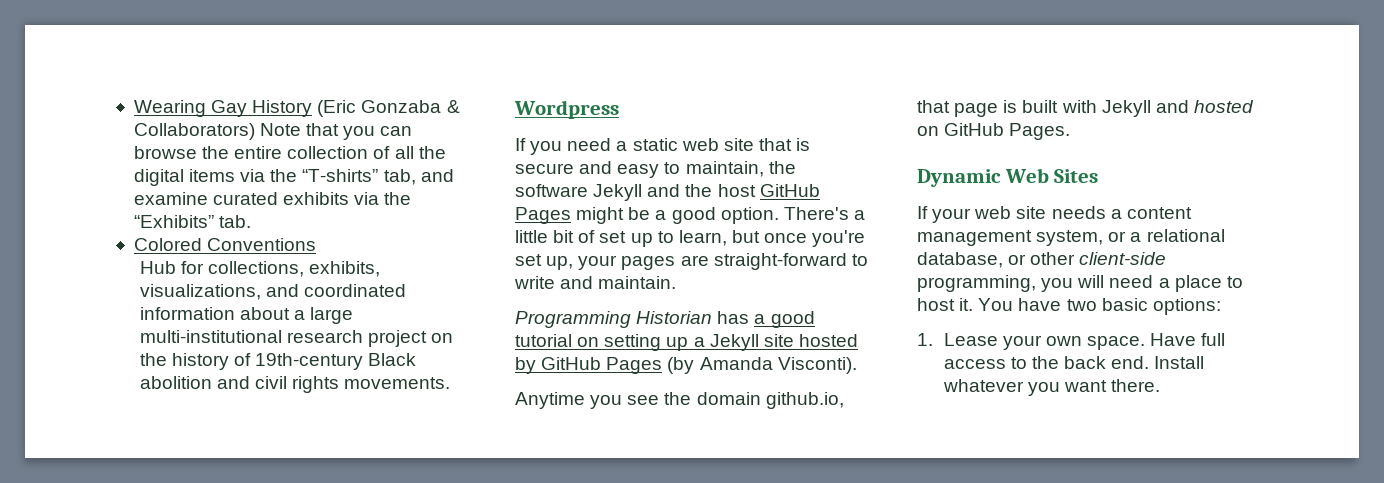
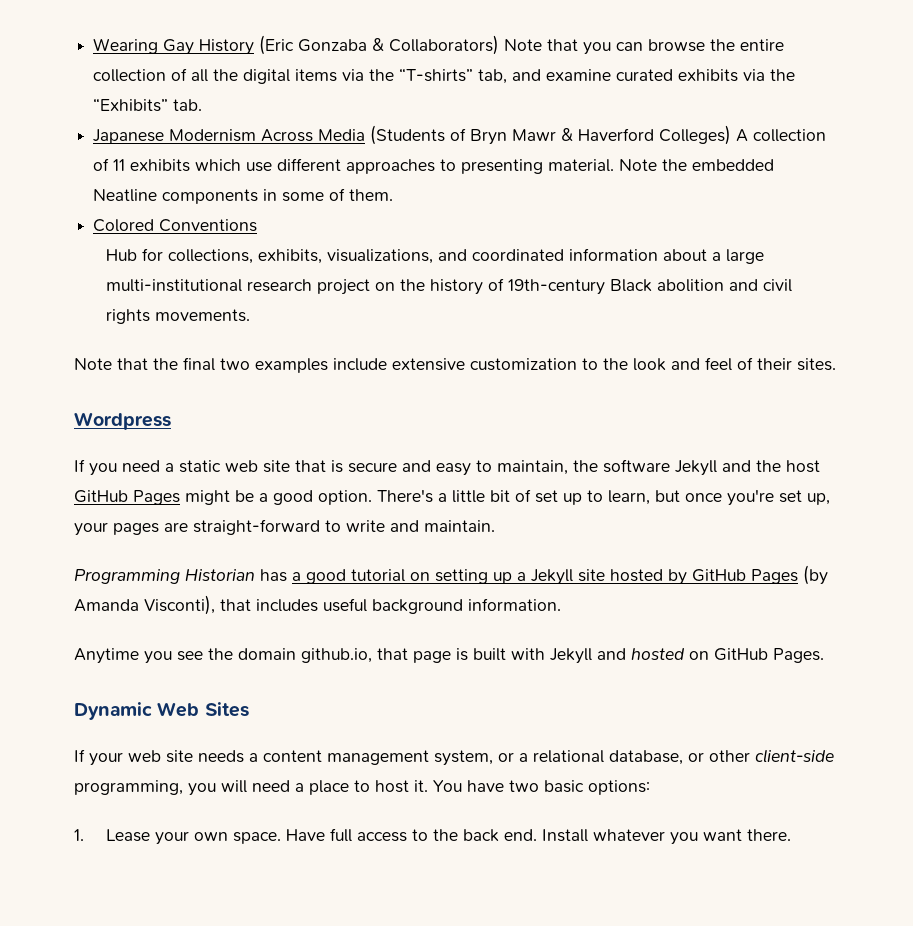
(252, 221) none -> [93,125,827,145] [93,158,775,174] [93,188,394,204] // Japanese Modernism Across Media (Students of Bryn Mawr & Haverford Colleges) A collection of 11 exhibits which use different approaches to presenting material. Note the embedded Neatline components in some of them.
(451, 383) none -> [74,357,836,373] // Note that the final two examples include extensive customization to the look and feel of their sites.
[777,357,857,374] Visconti). -> [144,595,561,615] Visconti), that includes useful background information.

